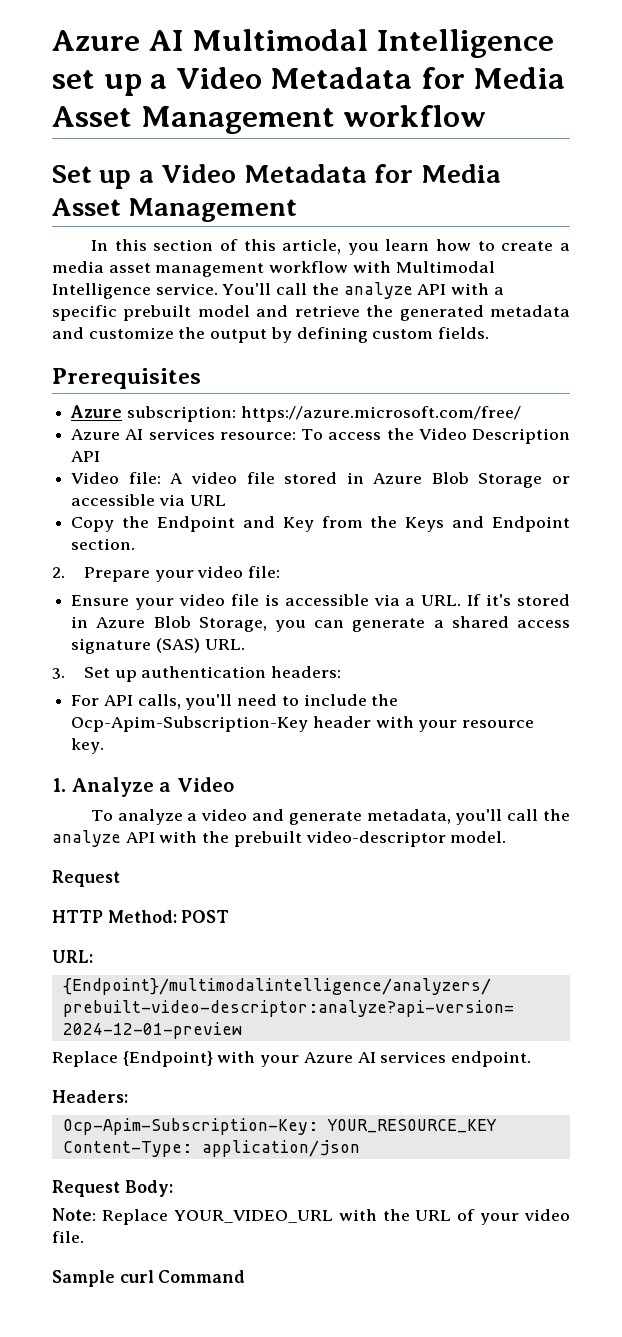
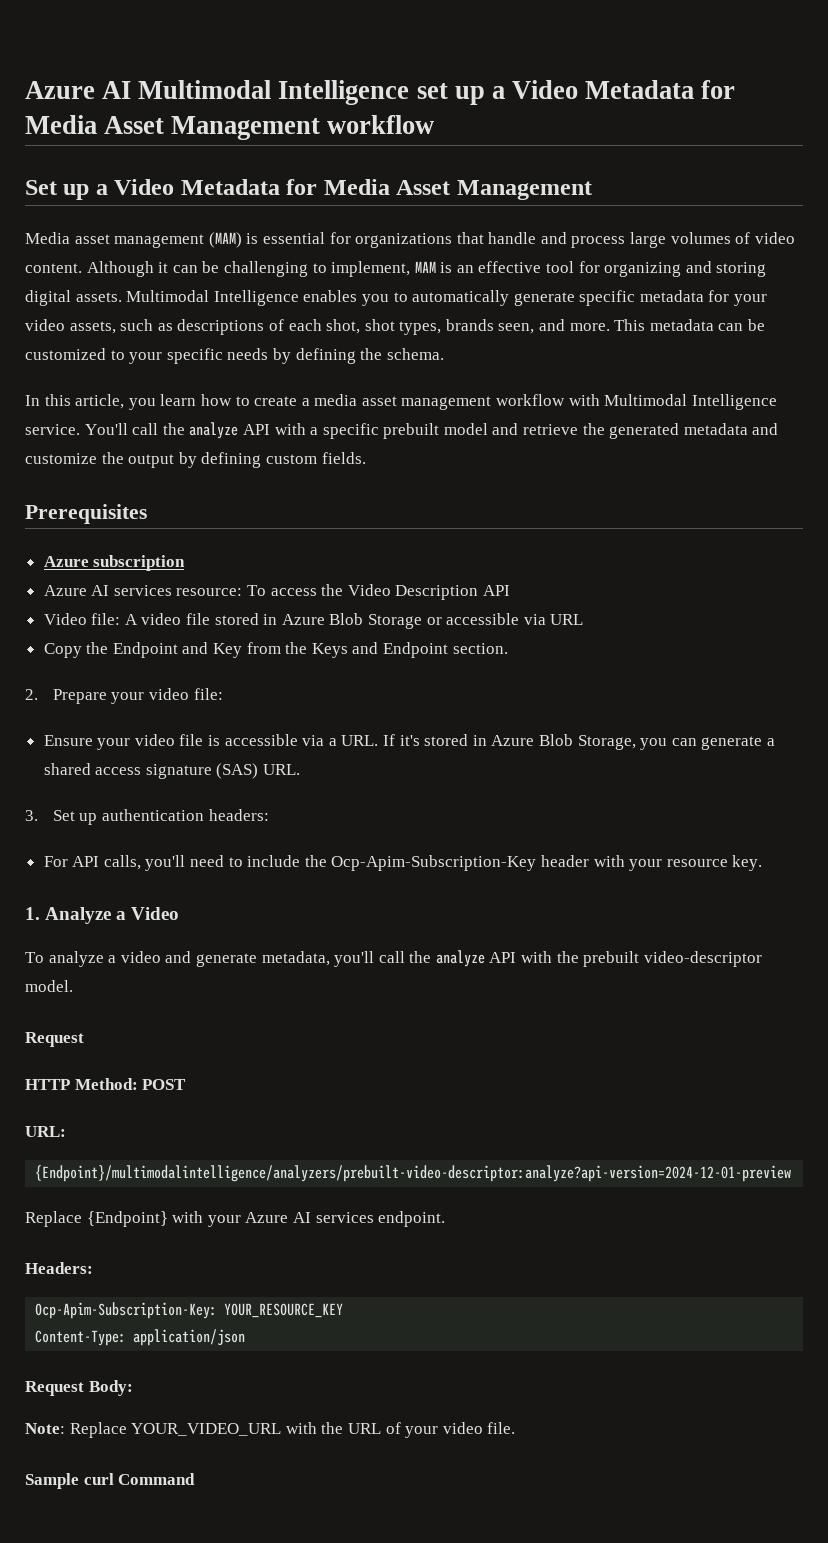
(298, 210) none -> [25,232,795,248] [25,261,767,277] [25,290,768,306] [25,319,766,335] [25,348,444,364] // Media asset management (MAM) is essential for organizations that handle and process large volumes of video content. Although it can be challenging to implement, MAM is an effective tool for organizing and storing digital assets. Multimodal Intelligence enables you to automatically generate specific metadata for your video assets, such as descriptions of each shot, shot types, brands seen, and more. This metadata can be customized to your specific needs by defining the schema.
[153,239,276,251] section of this -> (71, 400) none
[126,406,521,422] subscription: https://azure.microsoft.com/free/ -> [93,555,186,571] subscription

